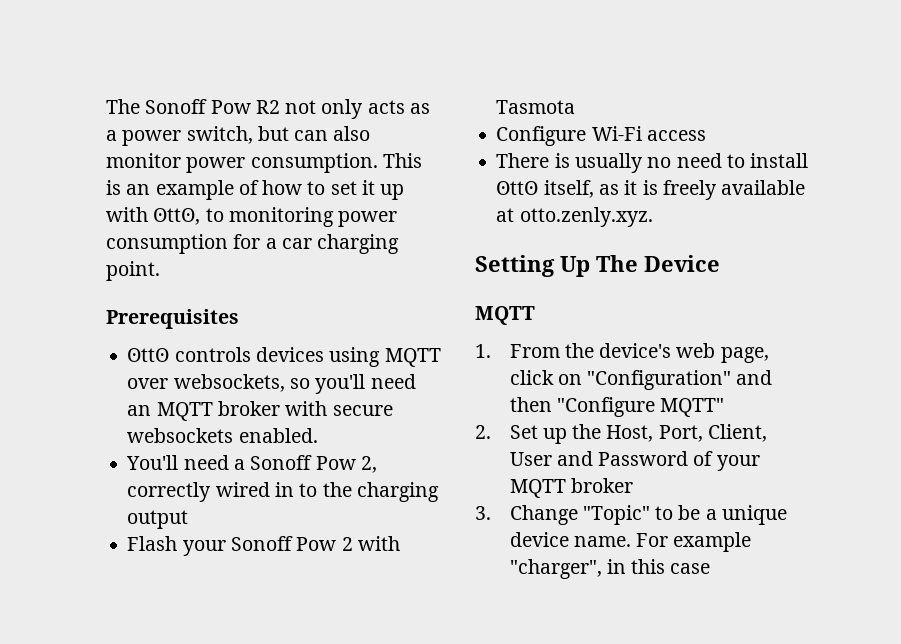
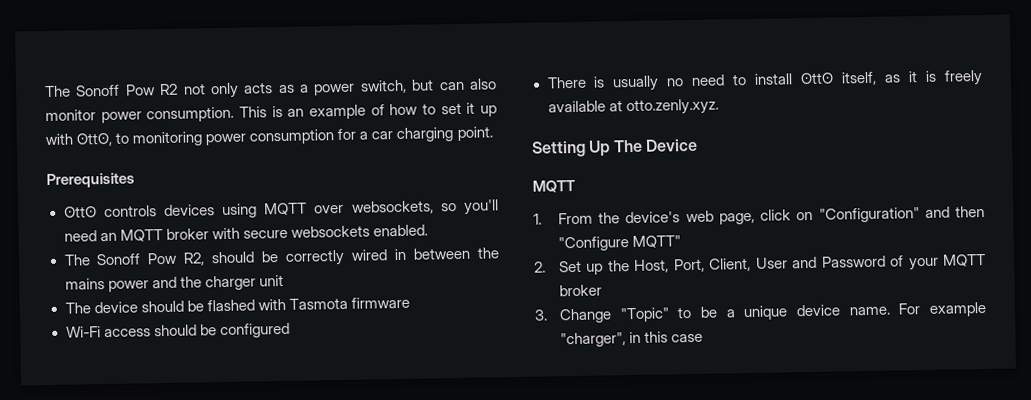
[126,455,377,473] [127,482,439,502] [127,510,189,529] [127,536,353,556] You'll need a Sonoff Pow 2, correctly wired in to the charging output // Flash your Sonoff Pow 2 -> [63,247,499,266] [64,274,284,292] [64,299,255,314] The Sonoff Pow R2, should be correctly wired in between the mains power and the charger unit // The device should be flashed
[496,126,587,146] // Configure -> [350,296,410,309] firmware //
(706, 135) none -> [153,322,290,339] should be configured

